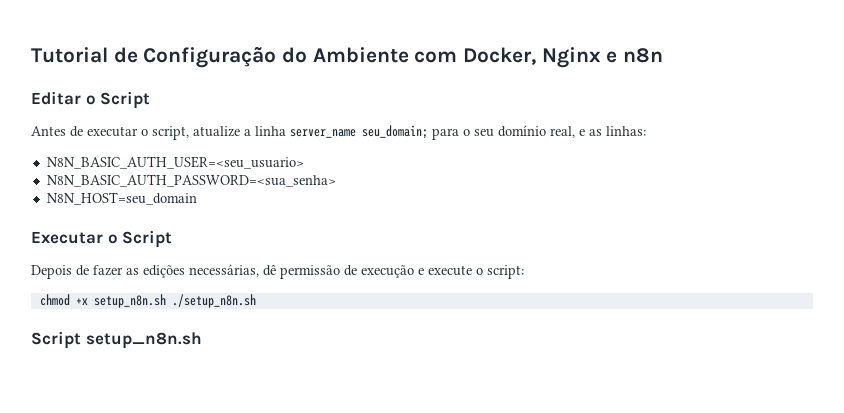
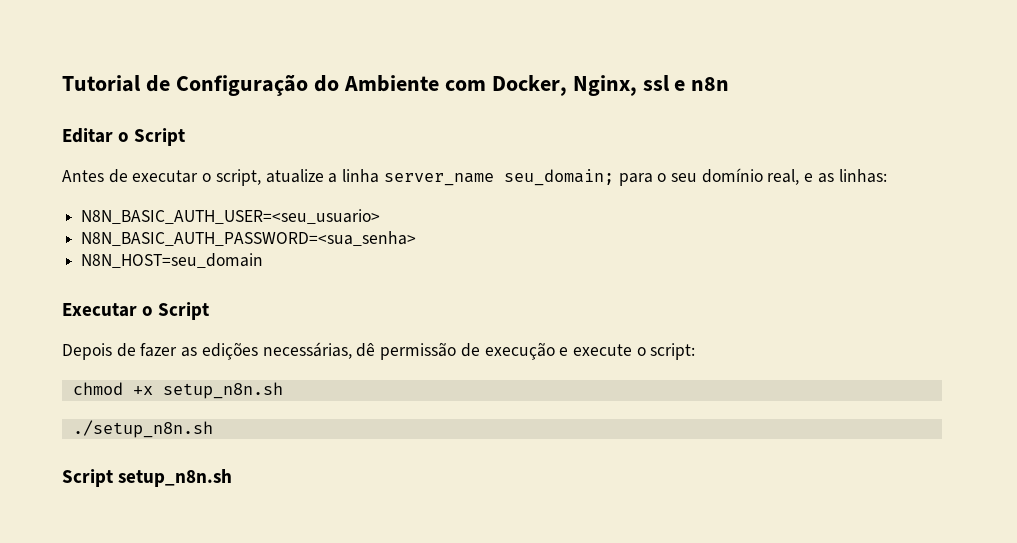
[541,47,601,68] Nginx -> [572,75,670,96] Nginx, ssl
(166, 301) none -> (283, 390) //

